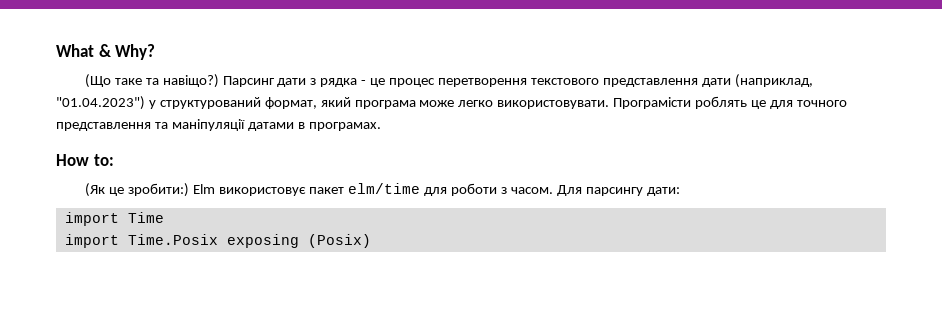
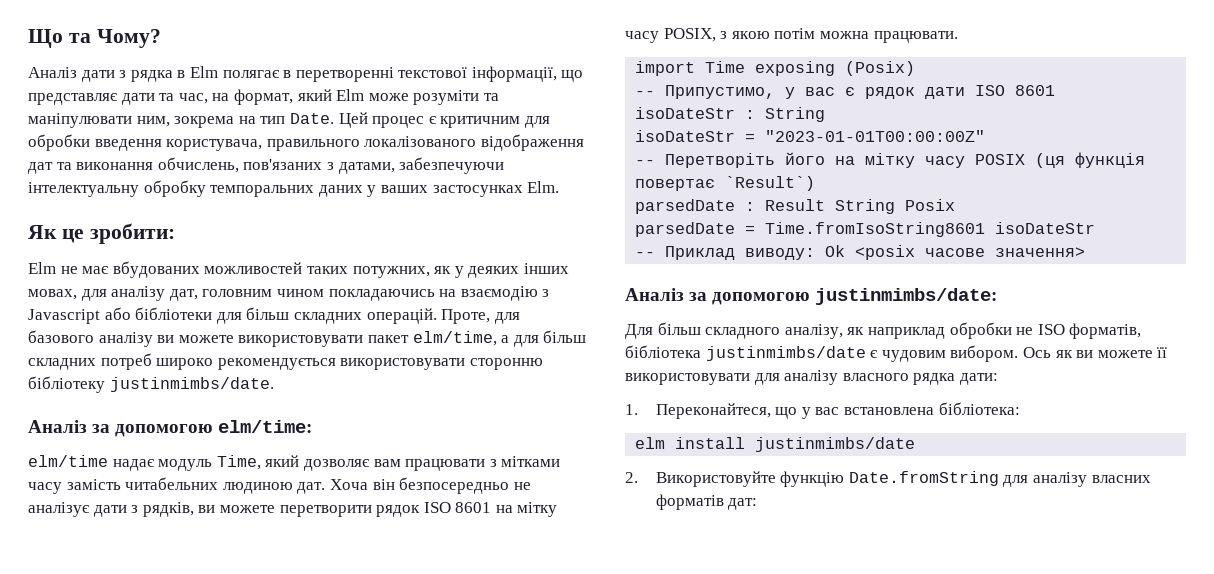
[56,44,156,60] [84,74,813,88] [56,96,847,110] [56,119,381,131] [56,154,114,166] [84,183,680,197] What & Why? // (Що таке та навіщо?) Парсинг дати з рядка - це процес перетворення текстового представлення дати (наприклад, "01.04.2023") у структурований формат, який програма може легко використовувати. Програмісти роблять це для точного представлення та маніпуляції датами в програмах. // How to: // (Як це зробити:) Elm використовує пакет elm/time для роботи з часом. Для парсингу дати: -> [28,29,161,48] [28,66,584,82] [28,89,499,105] [28,112,550,128] [28,134,584,151] [28,157,505,174] [28,180,560,197] [28,223,175,244] [28,261,569,278] [28,286,550,301] [28,307,520,324] [28,330,587,347] [28,353,543,370] [28,376,274,393] [28,420,313,437] [28,455,561,471] [28,477,531,494] [28,502,558,517] [625,28,958,43] Що та Чому? // Аналіз дати з рядка в Elm полягає в перетворенні текстової інформації, що представляє дати та час, на формат, який Elm може розуміти та маніпулювати ним, зокрема на тип Date. Цей процес є критичним для обробки введення користувача, правильного локалізованого відображення дат та виконання обчислень, пов'язаних з датами, забезпечуючи інтелектуальну обробку темпоральних даних у ваших застосунках Elm. // Як це зробити: // Elm не має вбудованих можливостей таких потужних, як у деяких інших мовах, для аналізу дат, головним чином покладаючись на взаємодію з Javascript або бібліотеки для більш складних операцій. Проте, для базового аналізу ви можете використовувати пакет elm/time, а для більш складних потреб широко рекомендується використовувати сторонню бібліотеку justinmimbs/date. // Аналіз за допомогою elm/time: // elm/time надає модуль Time, який дозволяє вам працювати з мітками часу замість читабельних людиною дат. Хоча він безпосередньо не аналізує дати з рядків, ви можете перетворити рядок ISO 8601 на мітку часу POSIX, з якою потім можна працювати.
[64,234,218,248] // import Time.Posix -> (746, 67) none
(371, 241) none -> [635,85,1056,99] [635,107,826,122] [635,130,986,142] [635,152,1146,168] [635,176,816,191] [635,199,956,214] [635,222,1096,237] [635,245,1086,260] [625,288,998,305] [625,322,1142,339] [625,345,1168,362] [625,370,998,385] [625,402,1020,419] [635,437,916,452] [625,471,1151,487] [655,494,758,510] // -- Припустимо, у вас є рядок дати ISO 8601 // isoDateStr : String // isoDateStr = "2023-01-01T00:00:00Z" // -- Перетворіть його на мітку часу POSIX (ця функція повертає `Result`) // parsedDate : Result String Posix // parsedDate = Time.fromIsoString8601 isoDateStr // -- Приклад виводу: Ok <posix часове значення> // Аналіз за допомогою justinmimbs/date: // Для більш складного аналізу, як наприклад обробки не ISO форматів, бібліотека justinmimbs/date є чудовим вибором. Ось як ви можете її використовувати для аналізу власного рядка дати: // 1. Переконайтеся, що у вас встановлена бібліотека: // elm install justinmimbs/date // 2. Використовуйте функцію Date.fromString для аналізу власних форматів дат:

